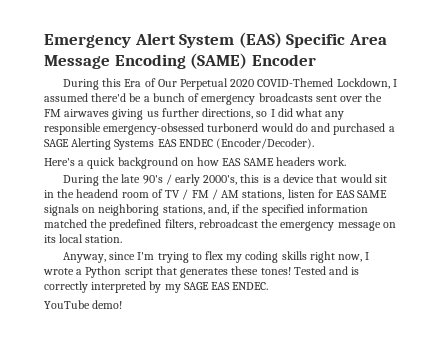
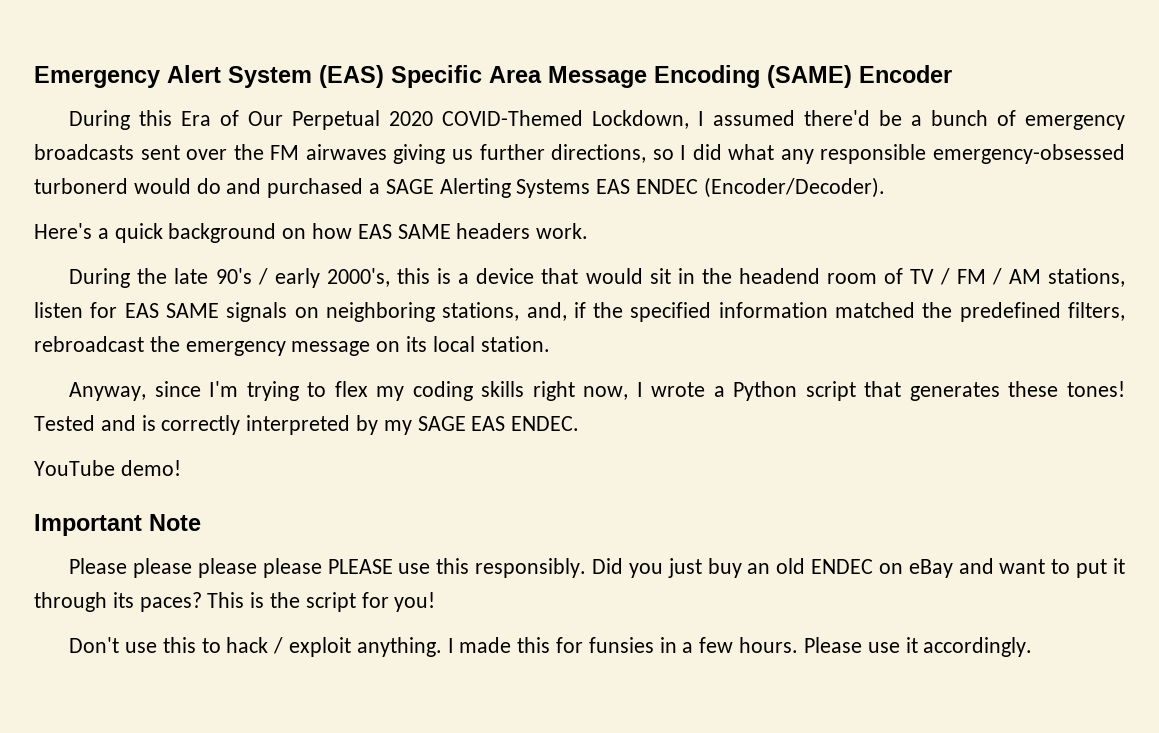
(123, 304) none -> [34,514,201,536] [69,558,1125,578] [34,592,436,612] [69,637,1033,657] // Important Note // Please please please please PLEASE use this responsibly. Did you just buy an old ENDEC on eBay and want to put it through its paces? This is the script for you! // Don't use this to hack / exploit anything. I made this for funsies in a few hours. Please use it accordingly.

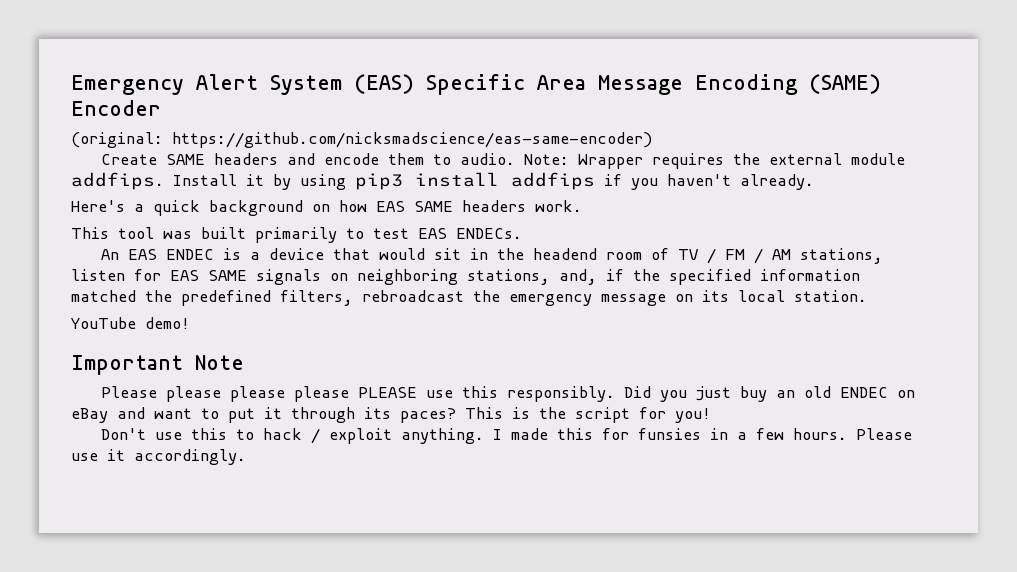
[69,110,1126,130] [34,144,1125,164] [34,177,885,198] During this Era of Our Perpetual 2020 COVID-Themed Lockdown, I assumed there'd be a bunch of emergency broadcasts sent over the FM airwaves giving us further directions, so I did what any responsible emergency-obsessed turbonerd would do and purchased a SAGE Alerting Systems EAS ENDEC (Encoder/Decoder). -> [71,132,652,148] [100,153,905,169] [71,172,814,190] (original: https://github.com/nicksmadscience/eas-same-encoder) // Create SAME headers and encode them to audio. Note: Wrapper requires the external module addfips. Install it by using pip3 install addfips if you haven't already.
[69,268,431,288] During the late 90's / early 2000's, this -> [71,227,522,243] [100,249,214,260] This tool was built primarily to test EAS ENDECs. // An EAS ENDEC
[69,381,1125,401] [34,415,580,435] // Anyway, since I'm trying to flex my coding skills right now, I wrote a Python script that generates these tones! Tested and is correctly interpreted by my SAGE EAS ENDEC. -> (867, 296) none

